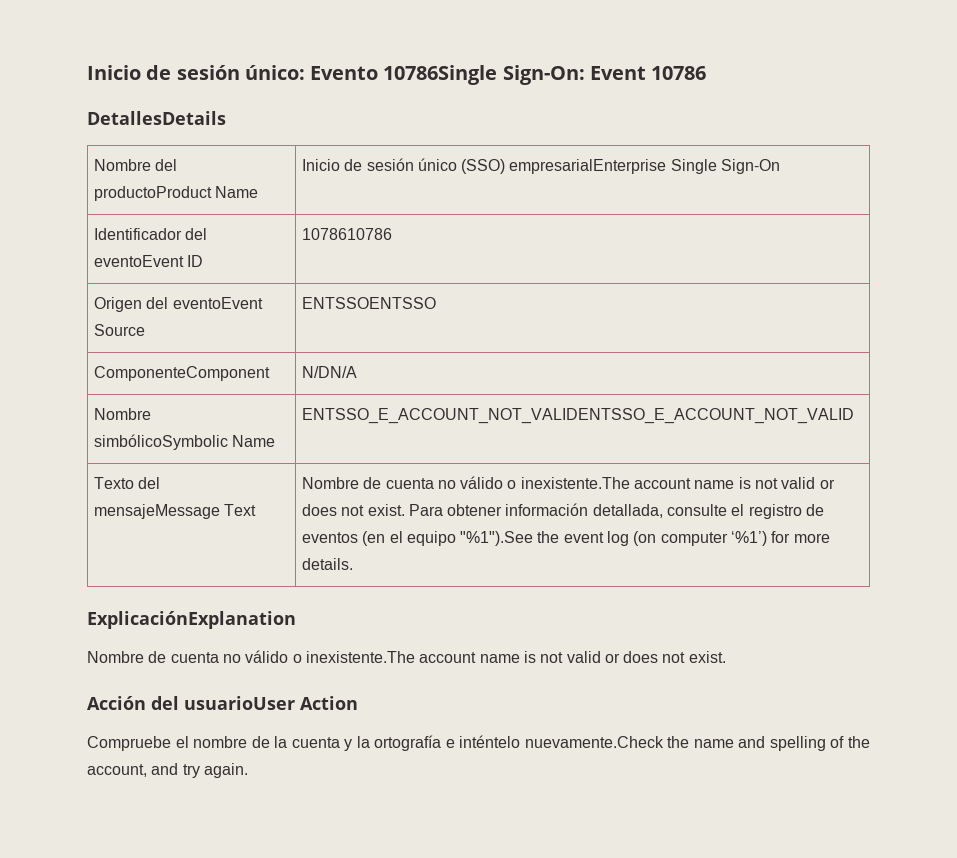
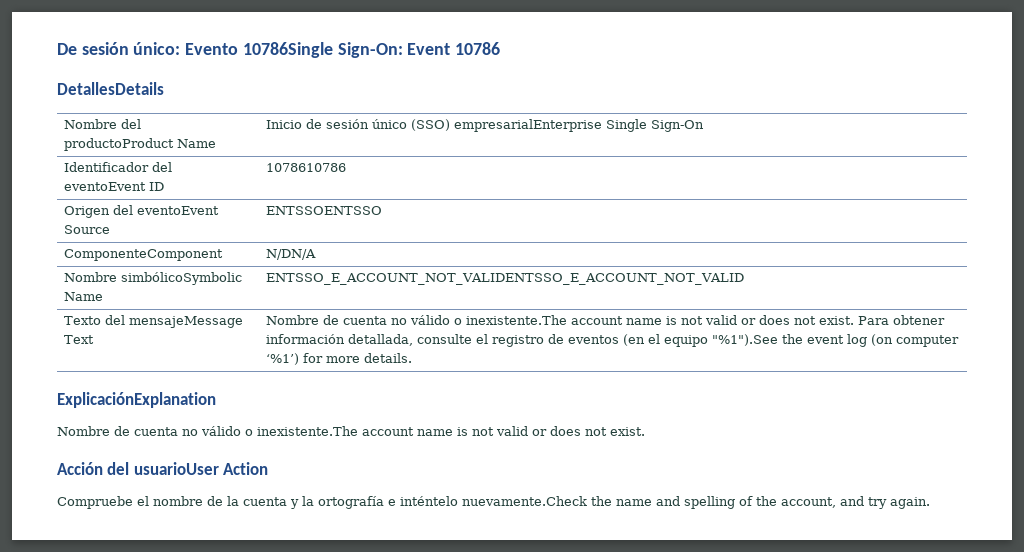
[87,65,172,80] Inicio de -> [57,43,77,55] De

